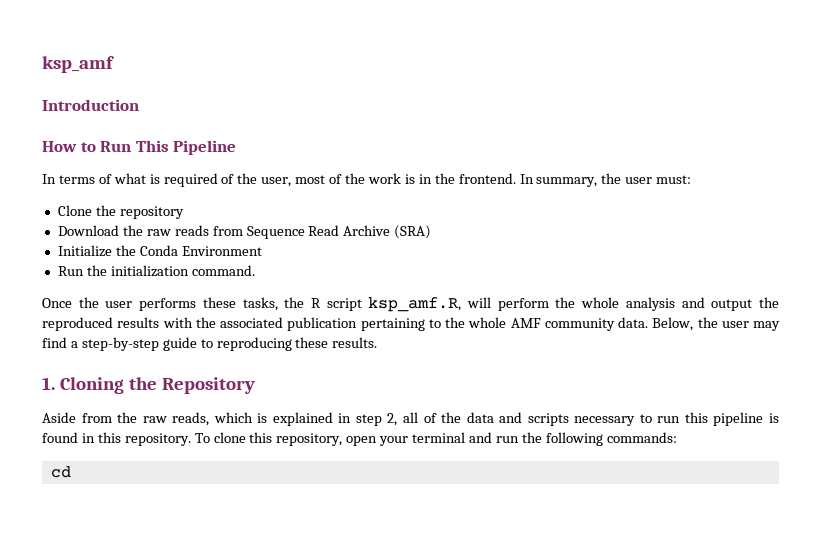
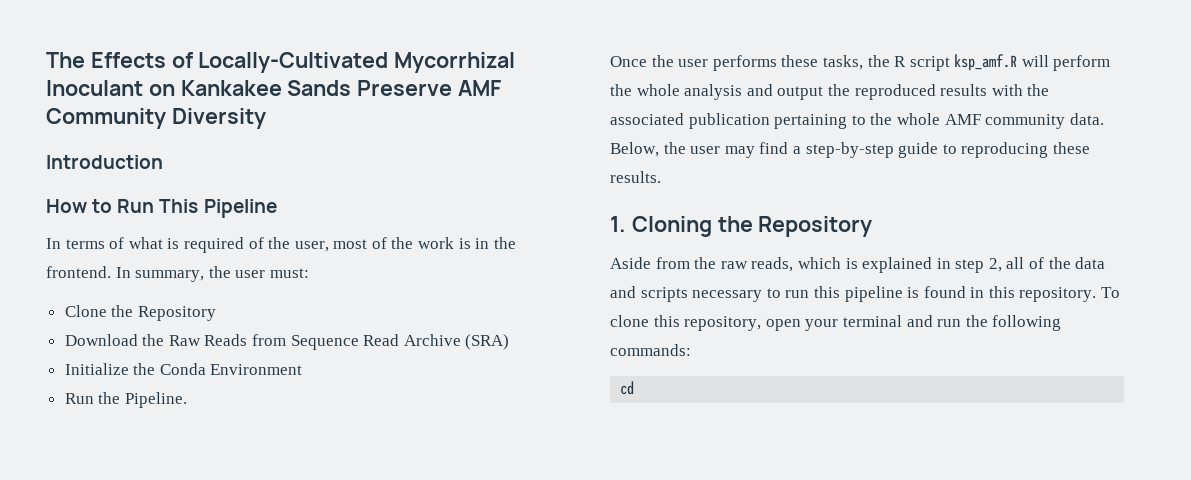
[42,56,114,73] ksp_amf -> [46,52,516,73] [46,80,502,96] [46,108,266,129] The Effects of Locally-Cultivated Mycorrhizal Inoculant on Kankakee Sands Preserve AMF Community Diversity
[119,206,184,219] repository -> [137,306,216,321] Repository
[146,225,209,236] raw reads -> [168,334,248,346] Raw Reads
[110,265,255,277] initialization command. -> [124,392,187,408] Pipeline.
[368,297,462,312] ksp_amf.R, -> [954,54,1018,71] ksp_amf.R

